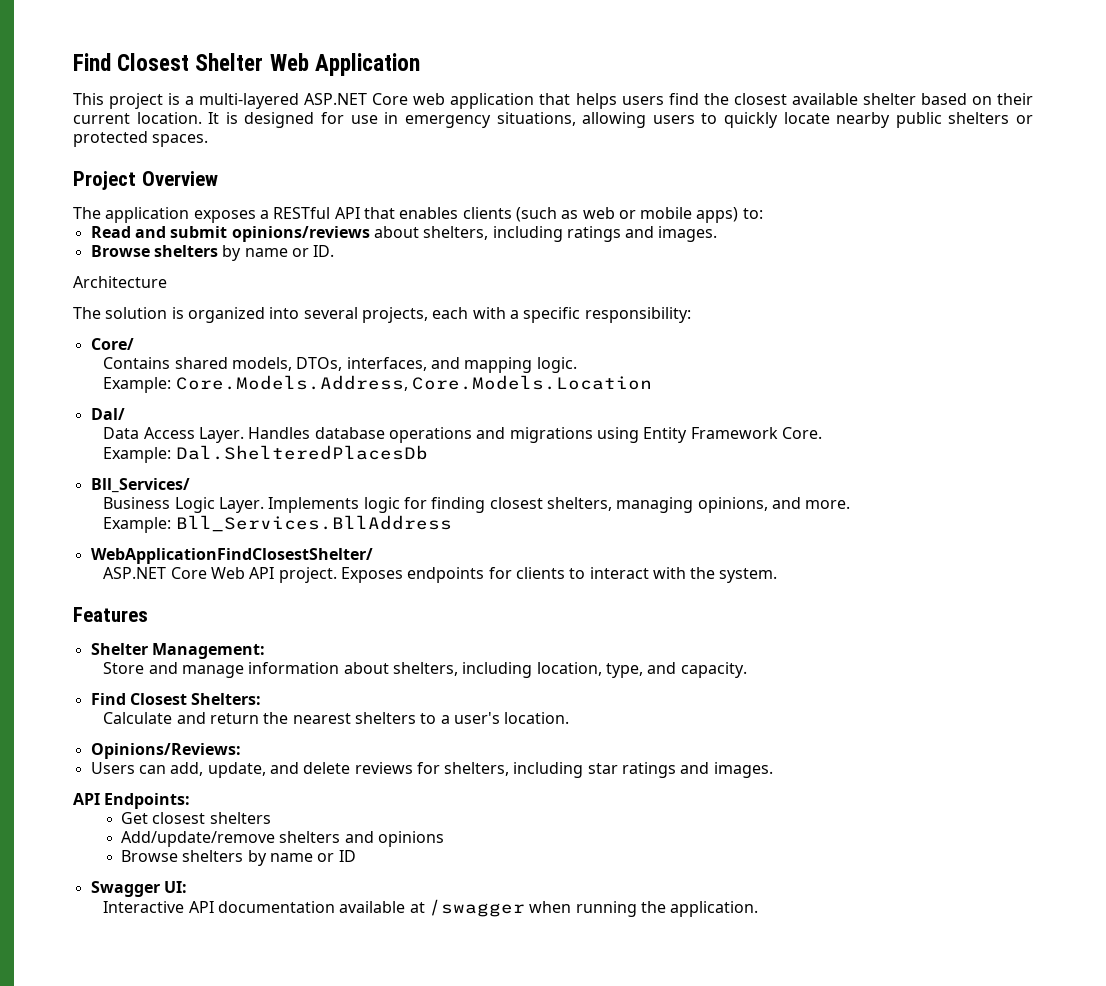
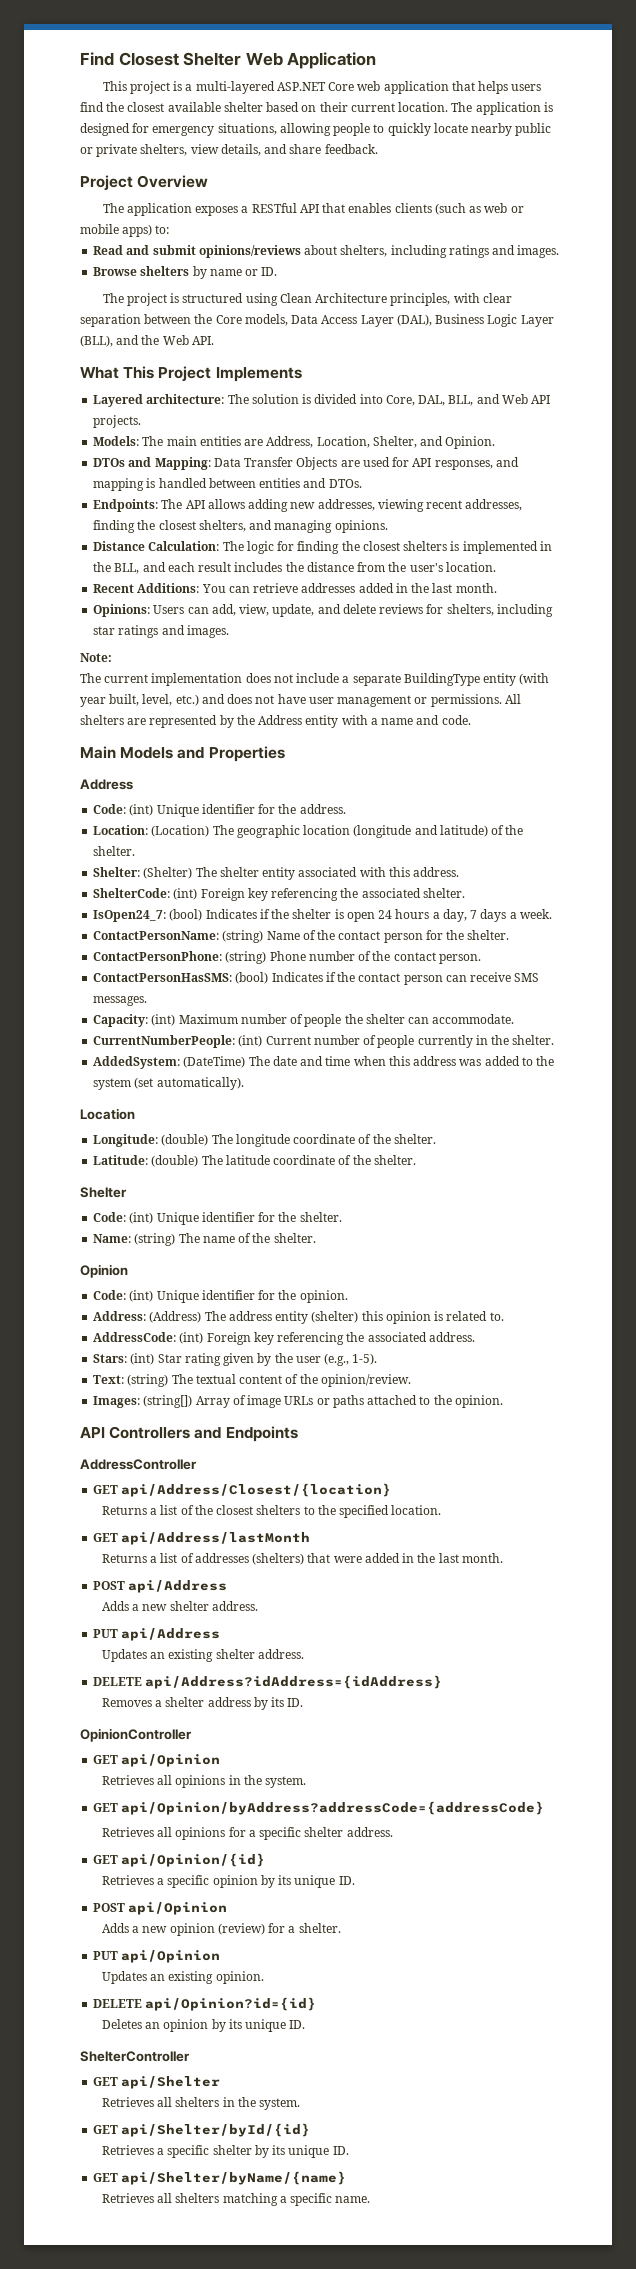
[208,112,220,124] It -> [451,102,541,115] The application
[350,112,399,124] use in -> (150, 128) none
[652,115,695,124] users -> [333,123,371,136] people
[948,112,1033,124] [73,131,209,147] shelters or protected spaces. -> [80,144,378,157] or private shelters, view details, and share feedback.
[73,276,167,288] [73,307,691,323] [90,338,134,350] [103,357,577,373] [103,375,652,393] [90,408,125,420] [103,427,822,443] [103,445,428,463] [90,478,190,493] [103,497,851,513] [103,515,452,533] [90,548,373,564] [103,567,778,583] [73,607,148,622] [90,643,265,659] [103,662,747,678] [90,693,262,705] [103,712,570,724] [90,743,241,759] Architecture // The solution is organized into several projects, each with a specific responsibility: // Core/ // Contains shared models, DTOs, interfaces, and mapping logic. // Example: Core.Models.Address, Core.Models.Location // Dal/ // Data Access Layer. Handles database operations and migrations using Entity Framework Core. // Example: Dal.ShelteredPlacesDb // Bll_Services/ // Business Logic Layer. Implements logic for finding closest shelters, managing opinions, and more. // Example: Bll_Services.BllAddress // WebApplicationFindClosestShelter/ // ASP.NET Core Web API project. Exposes endpoints for clients to interact with the system. // Features // Shelter Management: // Store and manage information about shelters, including location, type, and capacity. // Find Closest Shelters: // Calculate and return the nearest shelters to a user's location. // Opinions/Reviews: // -> [102,293,512,306] [80,314,554,327] [80,335,214,347] [80,366,302,382] [93,394,551,407] [93,415,142,428] [93,436,496,449] [93,457,519,470] [93,478,362,491] [93,499,523,512] [93,520,388,533] [93,541,552,554] [93,562,496,574] [93,583,497,593] [93,604,151,617] The project is structured using Clean Architecture principles, with clear separation between the Core models, Data Access Layer (DAL), Business Logic Layer (BLL), and the Web API. // What This Project Implements // Layered architecture: The solution is divided into Core, DAL, BLL, and Web API projects. // Models: The main entities are Address, Location, Shelter, and Opinion. // DTOs and Mapping: Data Transfer Objects are used for API responses, and mapping is handled between entities and DTOs. // Endpoints: The API allows adding new addresses, viewing recent addresses, finding the closest shelters, and managing opinions. // Distance Calculation: The logic for finding the closest shelters is implemented in the BLL, and each result includes the distance from the user's location. // Recent Additions: You can retrieve addresses added in the last month. // Opinions:
(204, 769) none -> [239,604,270,616] view,
[73,793,191,809] [120,812,271,824] [120,831,444,847] [120,850,356,866] [90,881,187,897] [103,899,759,917] API Endpoints: // Get closest shelters // Add/update/remove shelters and opinions // Browse shelters by name or ID // Swagger UI: // Interactive API documentation available at /swagger when running the application. -> [80,653,112,662] [80,673,550,686] [80,694,521,707] [80,715,471,728] [80,746,285,762] [80,779,133,790] [93,804,346,817] [93,825,524,838] [93,846,136,856] [93,867,460,880] [93,888,465,901] [93,909,552,922] [93,930,510,943] [93,951,481,964] [93,972,540,985] [93,996,148,1006] [93,1014,515,1027] [93,1035,555,1048] [93,1056,555,1069] [93,1077,244,1090] [80,1108,135,1120] [93,1134,436,1147] [93,1155,416,1167] [80,1187,127,1198] [93,1212,342,1225] [93,1233,316,1246] [80,1264,128,1278] [93,1290,348,1303] [93,1311,504,1324] [93,1332,475,1345] [93,1353,378,1366] [93,1374,411,1387] [93,1395,503,1408] [80,1426,298,1442] [80,1459,197,1470] [93,1483,392,1497] [101,1505,442,1518] [93,1532,311,1545] [101,1553,503,1565] [93,1580,228,1593] [101,1601,258,1611] [93,1628,221,1641] [101,1649,304,1662] [93,1675,443,1689] [101,1697,304,1710] [80,1728,192,1742] [93,1754,221,1767] [101,1775,307,1788] [93,1801,545,1815] [101,1827,393,1840] [93,1853,266,1867] [101,1875,355,1888] [93,1902,228,1915] [101,1923,341,1936] [93,1950,221,1963] [101,1971,264,1984] [93,1997,317,2011] [101,2019,306,2032] [80,2051,190,2062] [93,2076,221,2089] [101,2097,301,2110] [93,2123,311,2137] [101,2145,349,2158] [93,2171,347,2185] [101,2193,371,2206] Note: // The current implementation does not include a separate BuildingType entity (with year built, level, etc.) and does not have user management or permissions. All shelters are represented by the Address entity with a name and code. // Main Models and Properties // Address // Code: (int) Unique identifier for the address. // Location: (Location) The geographic location (longitude and latitude) of the shelter. // Shelter: (Shelter) The shelter entity associated with this address. // ShelterCode: (int) Foreign key referencing the associated shelter. // IsOpen24_7: (bool) Indicates if the shelter is open 24 hours a day, 7 days a week. // ContactPersonName: (string) Name of the contact person for the shelter. // ContactPersonPhone: (string) Phone number of the contact person. // ContactPersonHasSMS: (bool) Indicates if the contact person can receive SMS messages. // Capacity: (int) Maximum number of people the shelter can accommodate. // CurrentNumberPeople: (int) Current number of people currently in the shelter. // AddedSystem: (DateTime) The date and time when this address was added to the system (set automatically). // Location // Longitude: (double) The longitude coordinate of the shelter. // Latitude: (double) The latitude coordinate of the shelter. // Shelter // Code: (int) Unique identifier for the shelter. // Name: (string) The name of the shelter. // Opinion // Code: (int) Unique identifier for the opinion. // Address: (Address) The address entity (shelter) this opinion is related to. // AddressCode: (int) Foreign key referencing the associated address. // Stars: (int) Star rating given by the user (e.g., 1-5). // Text: (string) The textual content of the opinion/review. // Images: (string[]) Array of image URLs or paths attached to the opinion. // API Controllers and Endpoints // AddressController // GET api/Address/Closest/{location} // Returns a list of the closest shelters to the specified location. // GET api/Address/lastMonth // Returns a list of addresses (shelters) that were added in the last month. // POST api/Address // Adds a new shelter address. // PUT api/Address // Updates an existing shelter address. // DELETE api/Address?idAddress={idAddress} // Removes a shelter address by its ID. // OpinionController // GET api/Opinion // Retrieves all opinions in the system. // GET api/Opinion/byAddress?addressCode={addressCode} // Retrieves all opinions for a specific shelter address. // GET api/Opinion/{id} // Retrieves a specific opinion by its unique ID. // POST api/Opinion // Adds a new opinion (review) for a shelter. // PUT api/Opinion // Updates an existing opinion. // DELETE api/Opinion?id={id} // Deletes an opinion by its unique ID. // ShelterController // GET api/Shelter // Retrieves all shelters in the system. // GET api/Shelter/byId/{id} // Retrieves a specific shelter by its unique ID. // GET api/Shelter/byName/{name} // Retrieves all shelters matching a specific name.

